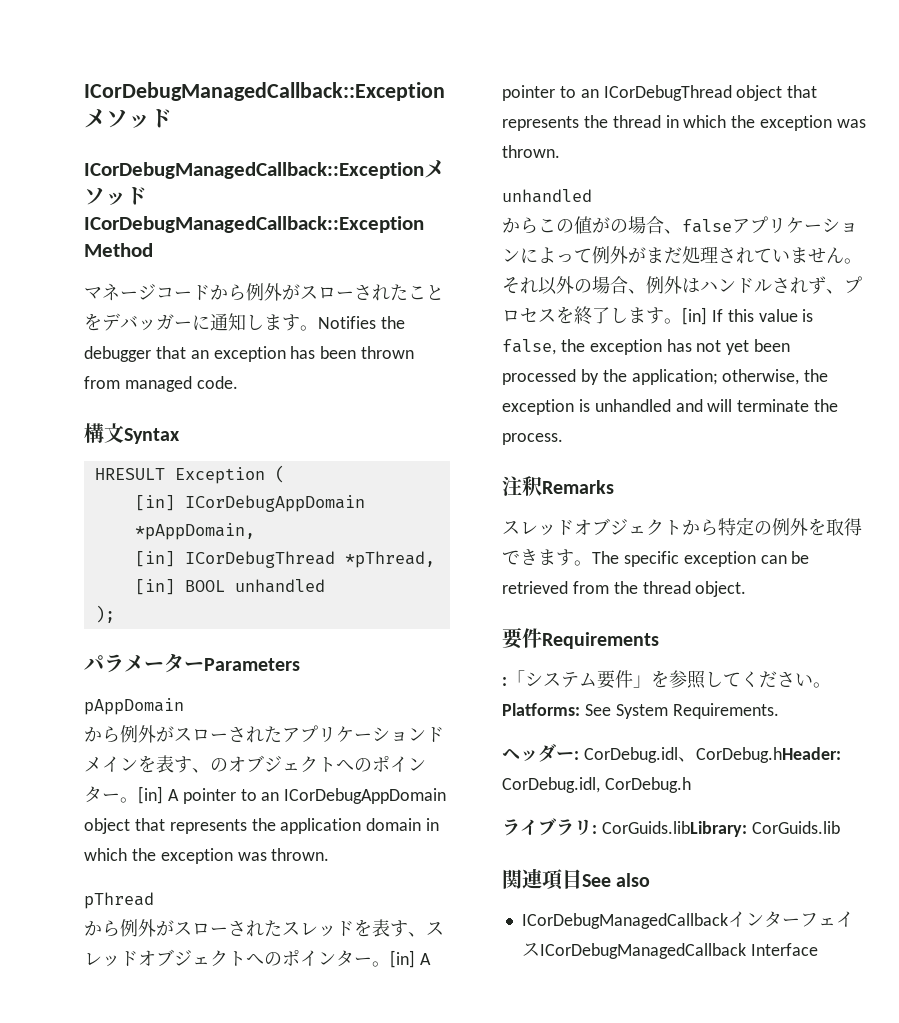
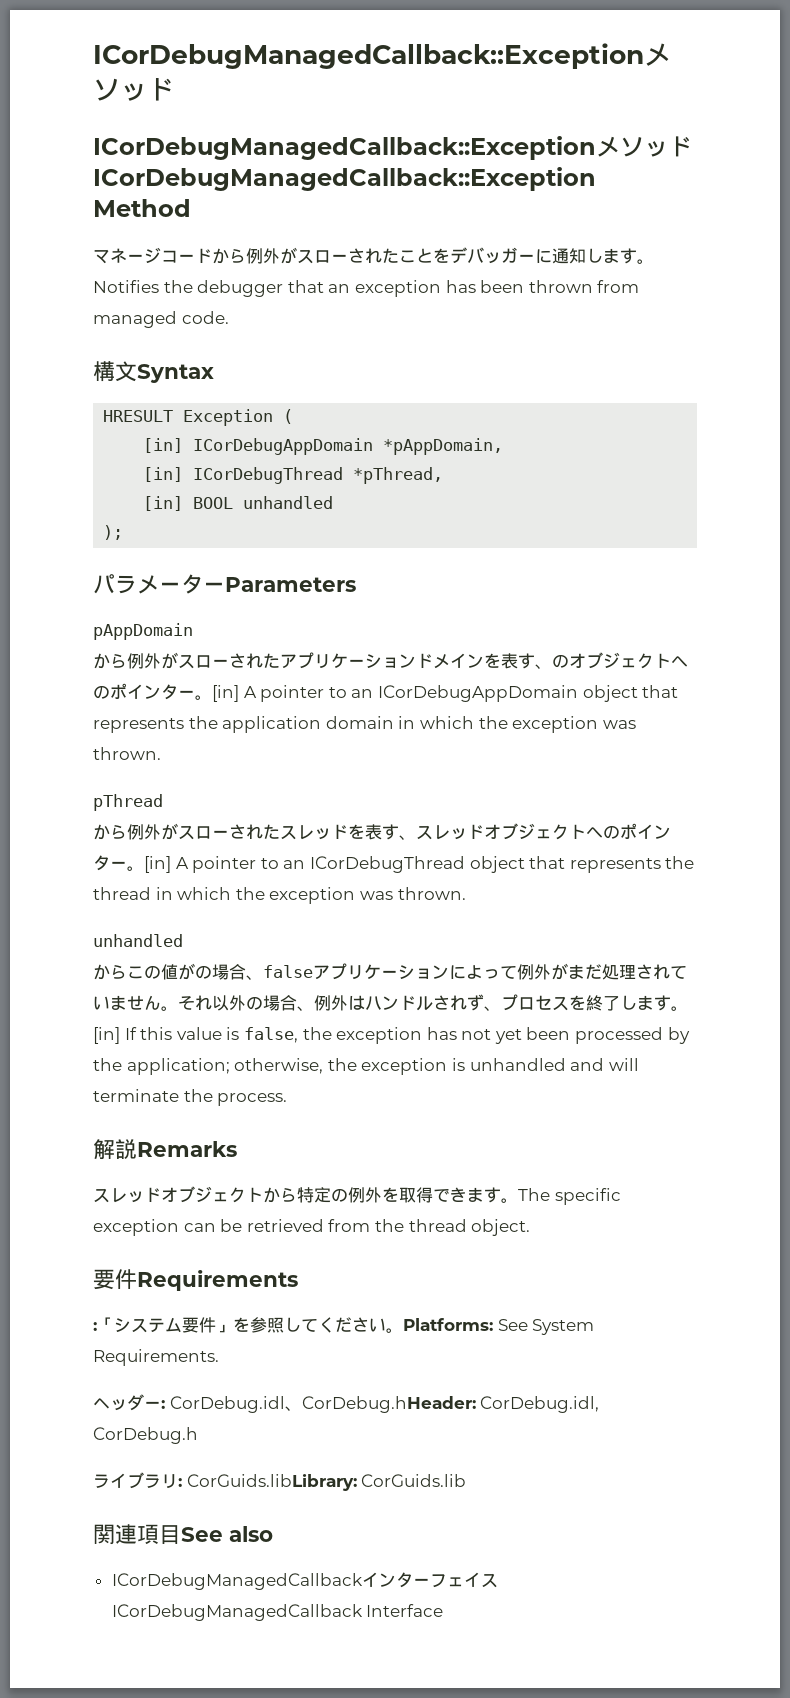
[502,476,542,496] 注釈 -> [93,1139,137,1160] 解説

